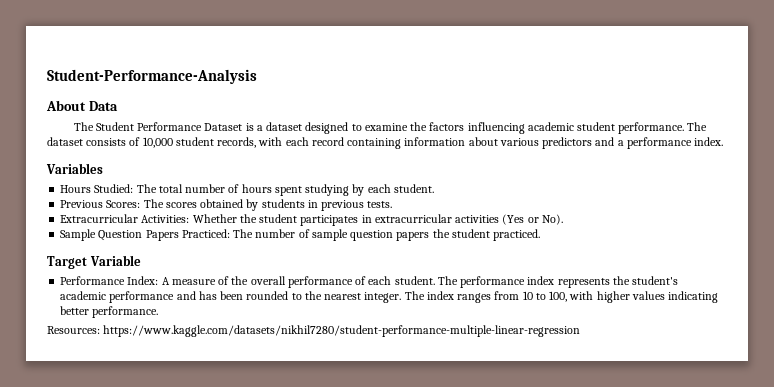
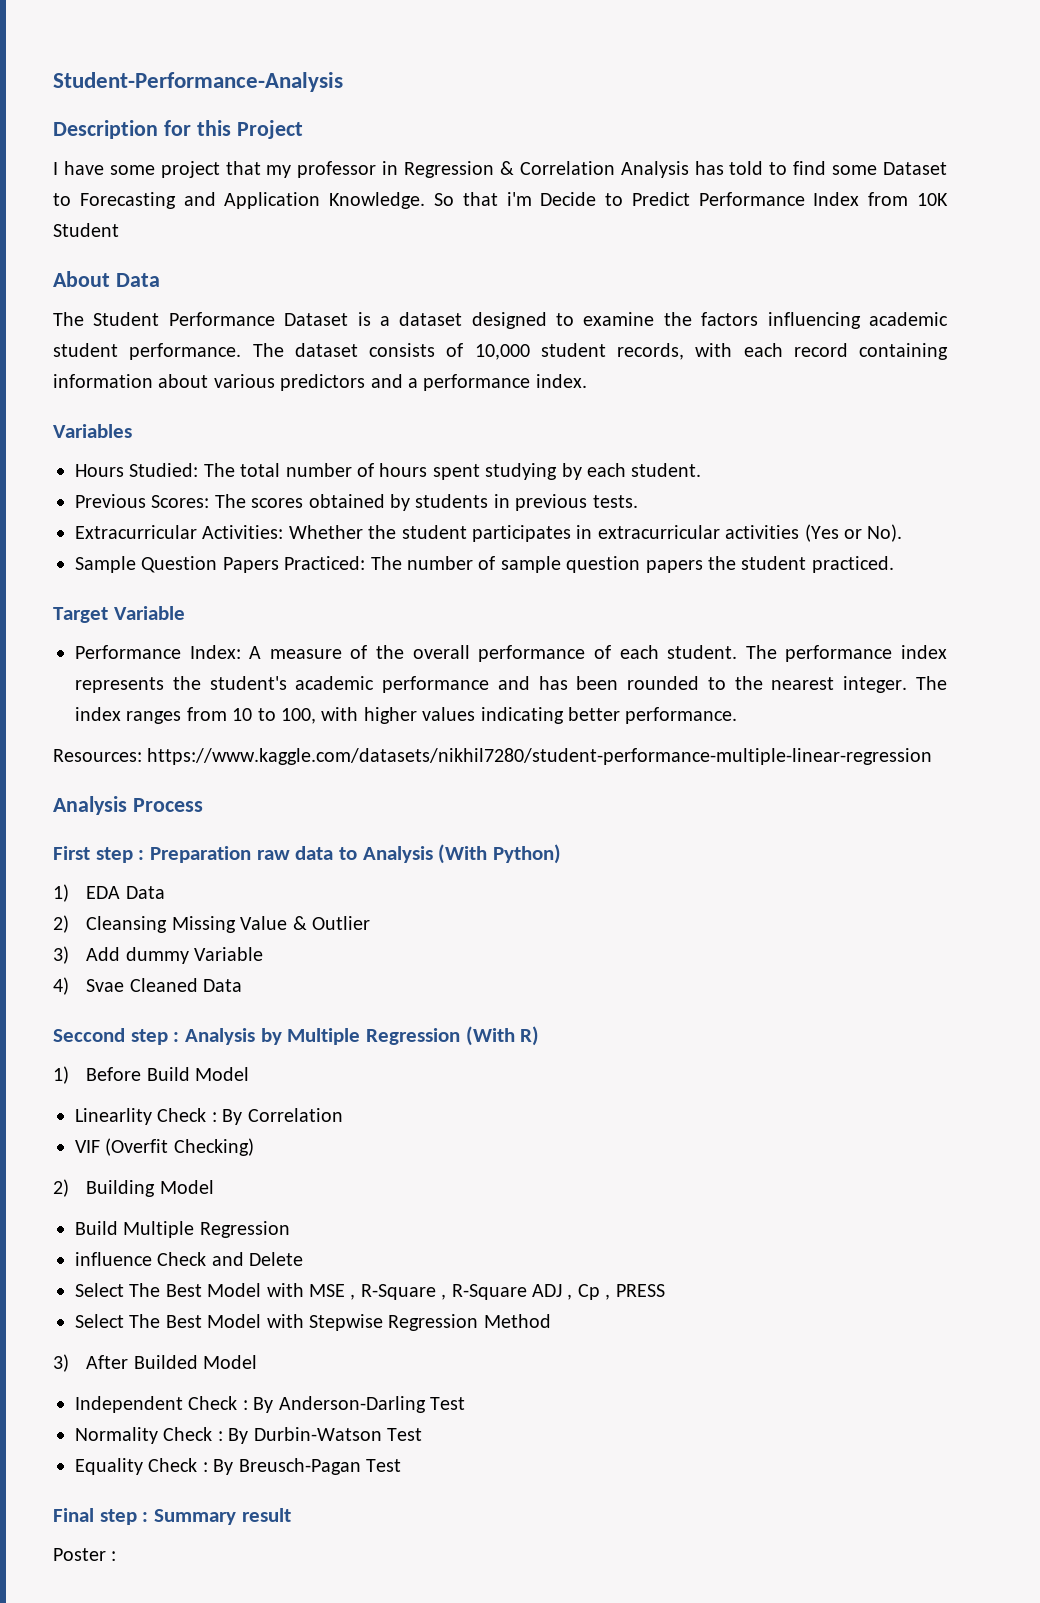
(257, 76) none -> [53,120,303,139] [53,161,947,178] [53,192,949,209] [53,223,119,237] // Description for this Project // I have some project that my professor in Regression & Correlation Analysis has told to find some Dataset to Forecasting and Application Knowledge. So that i'm Decide to Predict Performance Index from 10K Student
(581, 331) none -> [53,796,203,815] [53,844,562,864] [53,884,165,902] [53,915,370,933] [53,946,264,964] [53,977,243,995] [53,1026,540,1046] [53,1066,250,1084] [75,1108,343,1125] [75,1138,254,1156] [53,1179,214,1197] [75,1221,290,1238] [75,1252,304,1266] [75,1283,665,1300] [75,1314,551,1331] [53,1354,258,1372] [75,1396,465,1413] [75,1427,422,1444] [75,1458,401,1475] [53,1508,291,1525] [53,1548,117,1561] // Analysis Process // First step : Preparation raw data to Analysis (With Python) // 1) EDA Data // 2) Cleansing Missing Value & Outlier // 3) Add dummy Variable // 4) Svae Cleaned Data // Seccond step : Analysis by Multiple Regression (With R) // 1) Before Build Model // Linearlity Check : By Correlation // VIF (Overfit Checking) // 2) Building Model // Build Multiple Regression // influence Check and Delete // Select The Best Model with MSE , R-Square , R-Square ADJ , Cp , PRESS // Select The Best Model with Stepwise Regression Method // 3) After Builded Model // Independent Check : By Anderson-Darling Test // Normality Check : By Durbin-Watson Test // Equality Check : By Breusch-Pagan Test // Final step : Summary result // Poster :

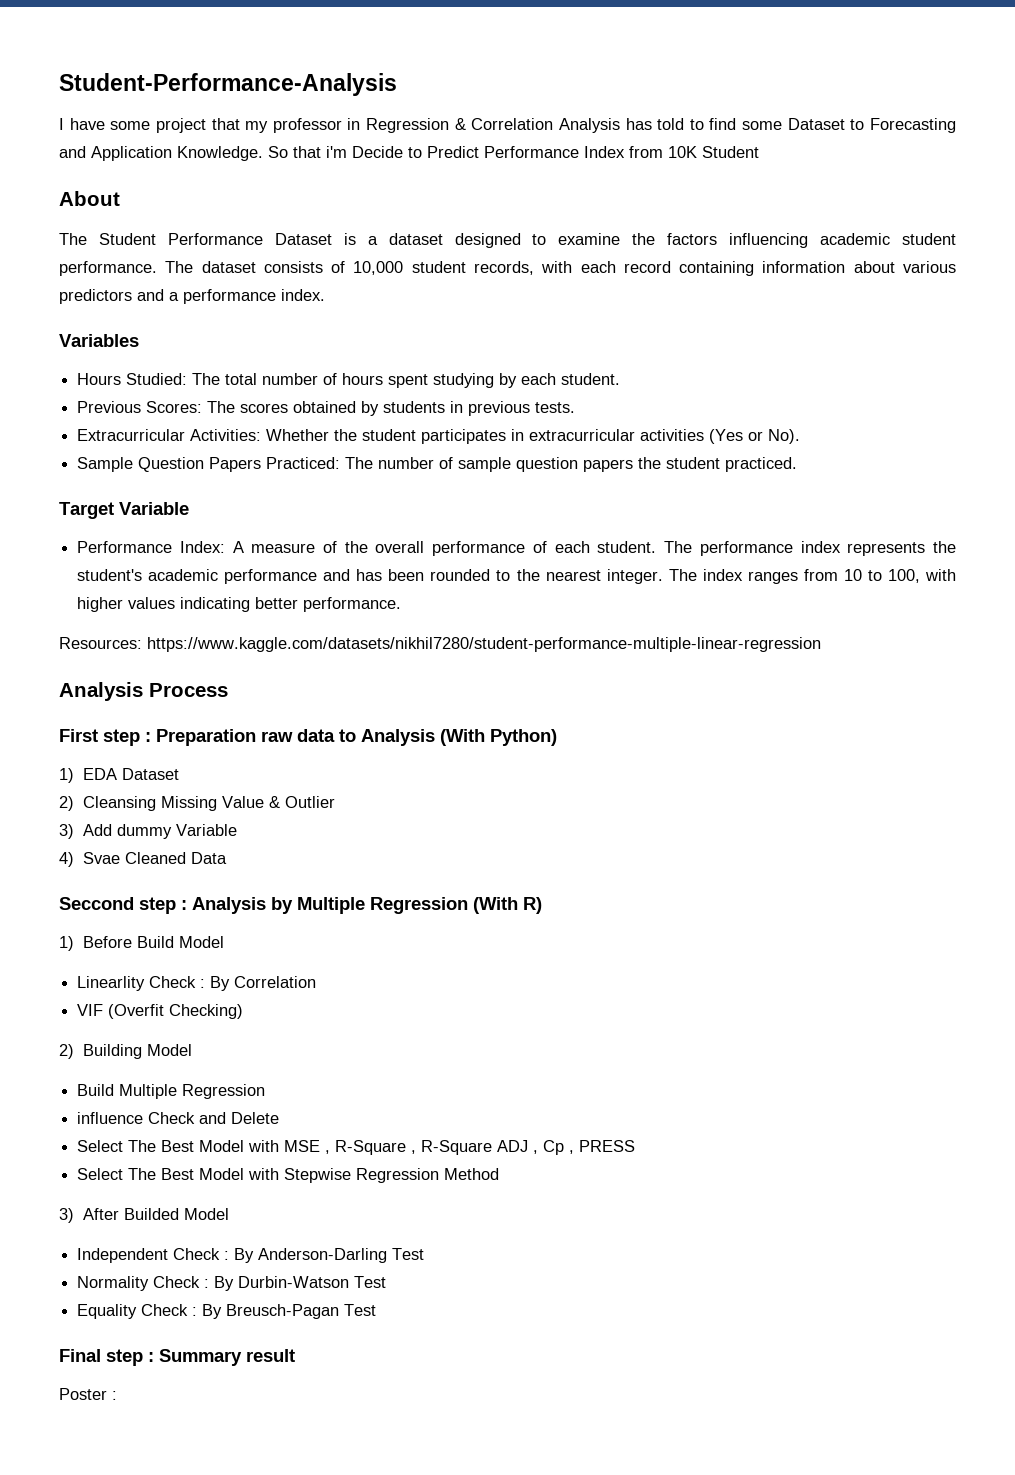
[53,120,303,139] // Description for this Project -> (397, 84) none
[115,273,160,287] Data -> (120, 198) none
[125,886,165,899] Data -> [121,768,179,780] Dataset

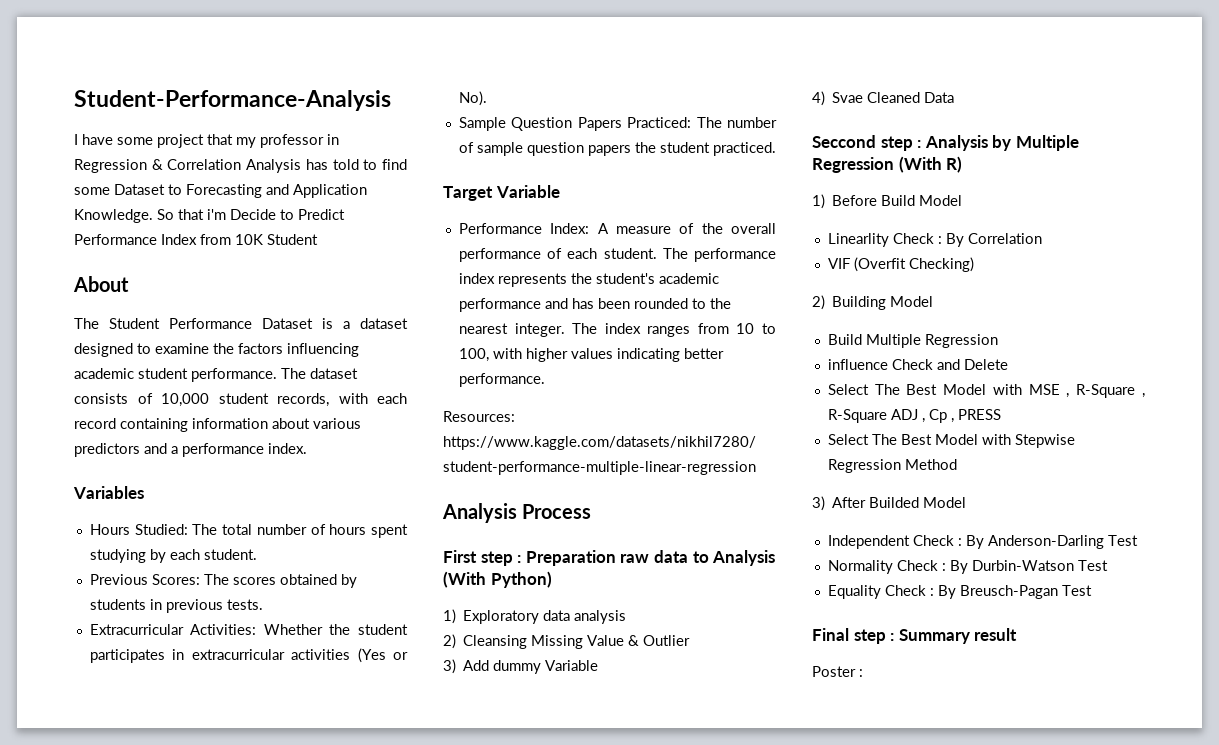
[82,768,179,780] EDA Dataset -> [463,610,627,624] Exploratory data analysis

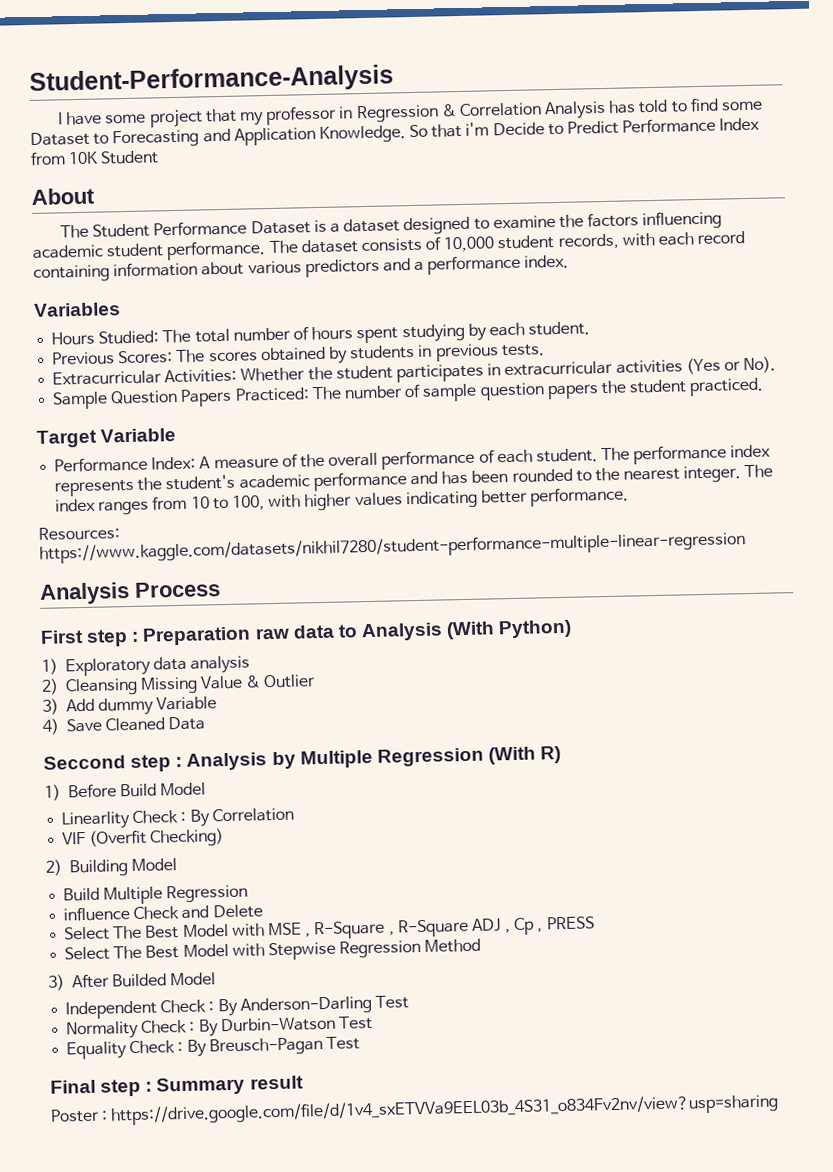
[832,92,864,103] Svae -> [65,718,102,733] Save
(863, 673) none -> [110,1093,780,1126] https://drive.google.com/file/d/1v4_sxETVVa9EEL03b_4S31_o834Fv2nv/view?usp=sharing

